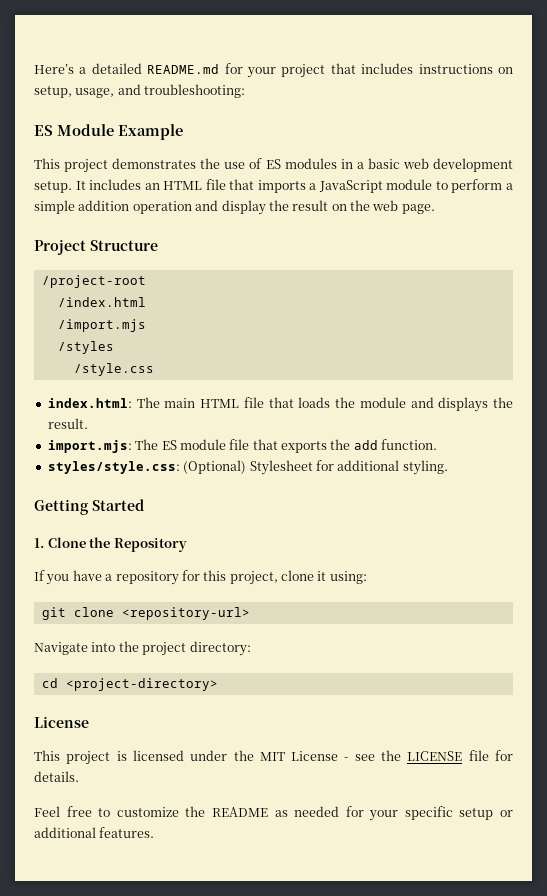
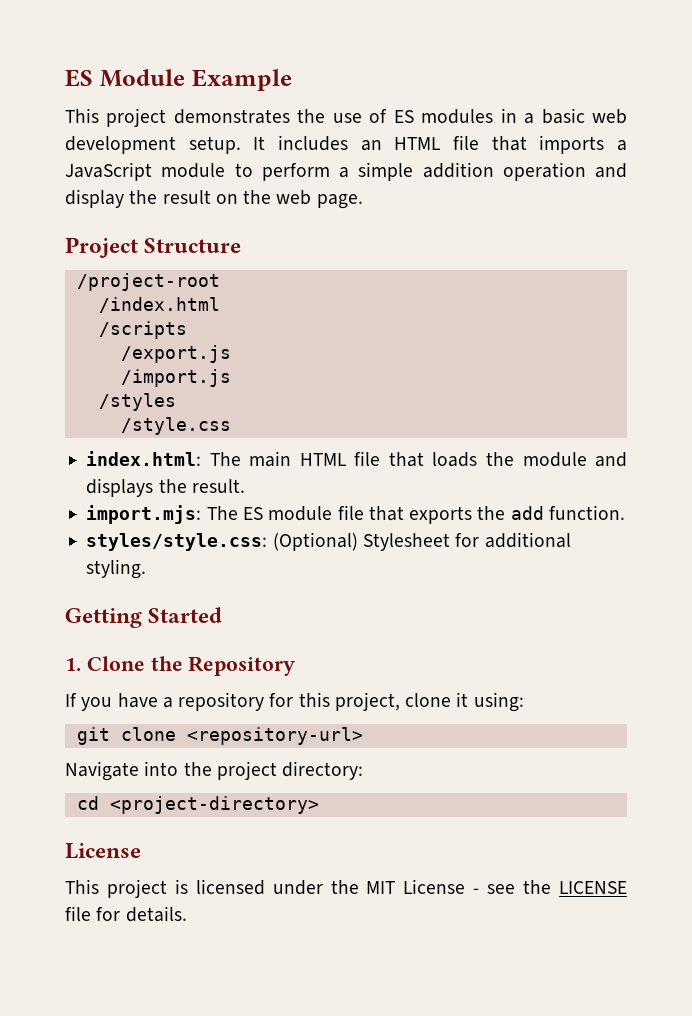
[34,63,513,78] [34,84,246,98] Here’s a detailed README.md for your project that includes instructions on setup, usage, and troubleshooting: // -> (65, 78) none
[57,319,146,332] /import.mjs -> [98,321,187,339] [120,345,231,363] [120,369,231,387] /scripts // /export.js // /import.js
[34,806,513,821] [34,827,155,838] // Feel free to customize the README as needed for your specific setup or additional features. -> (187, 914) none

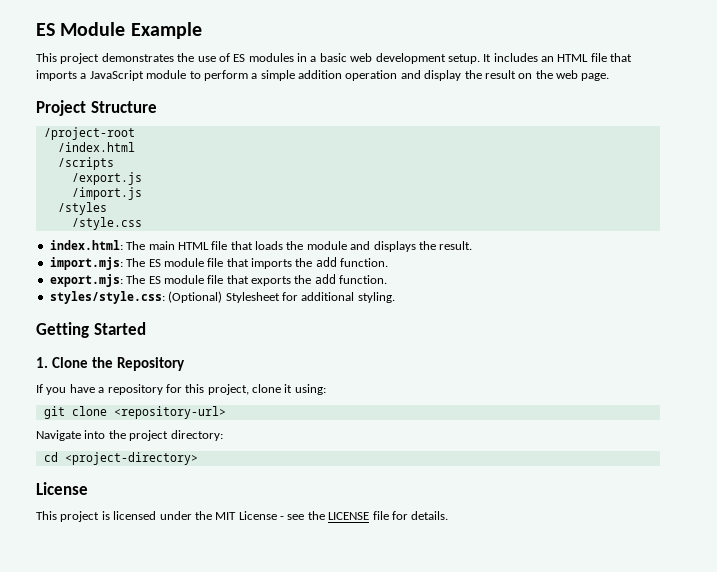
(404, 513) none -> [251,257,389,269] [49,274,249,287] imports the add function. // export.mjs: The ES module file that

